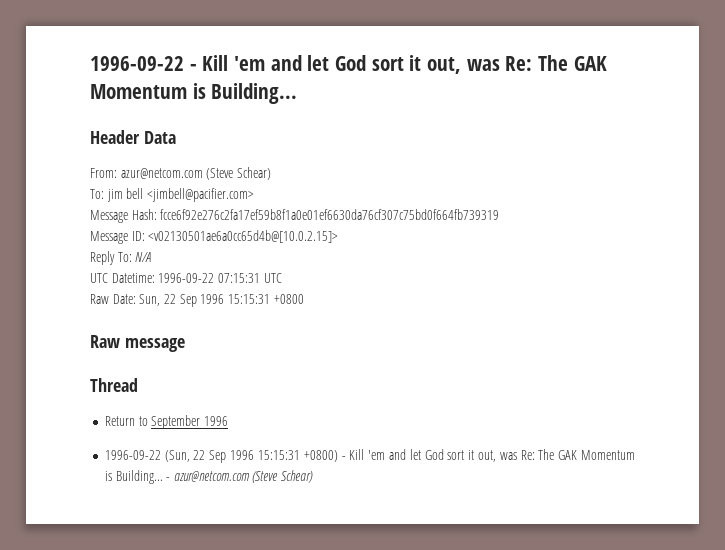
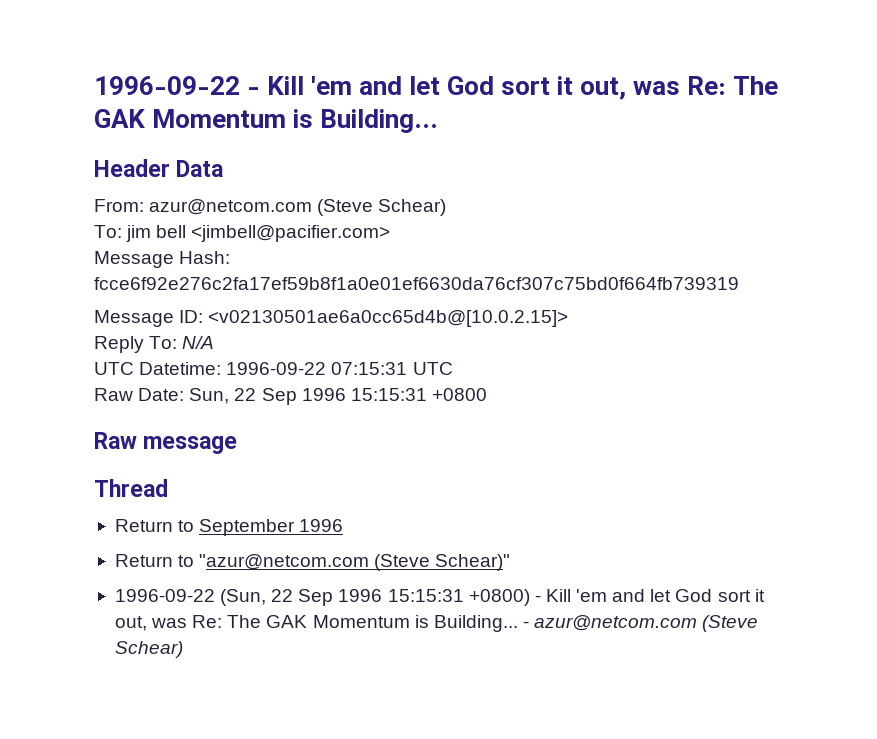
(228, 421) none -> [114,554,511,571] // Return to "azur@netcom.com (Steve Schear)"

